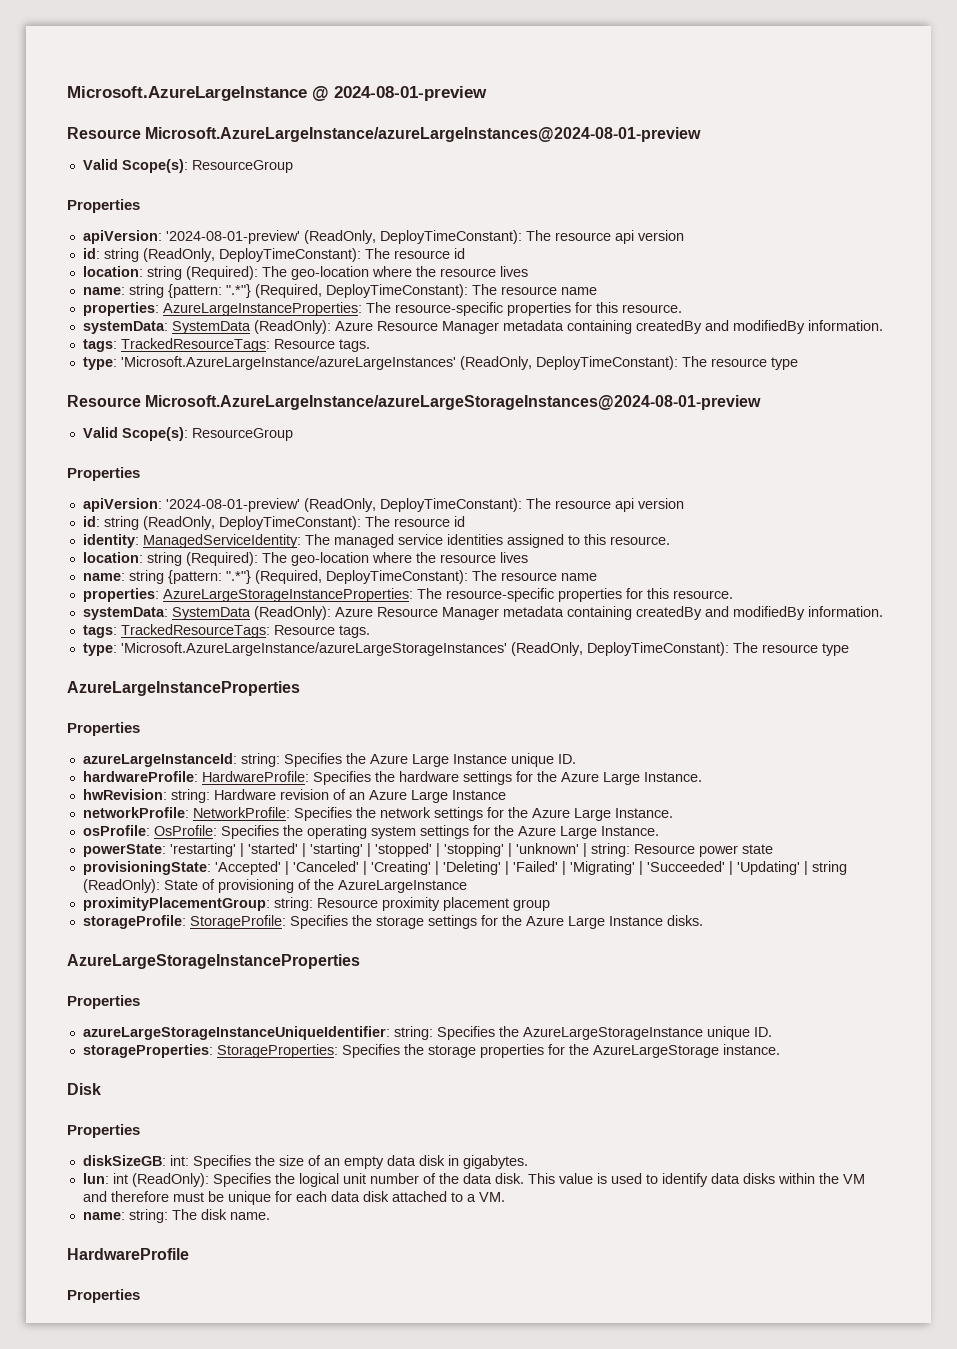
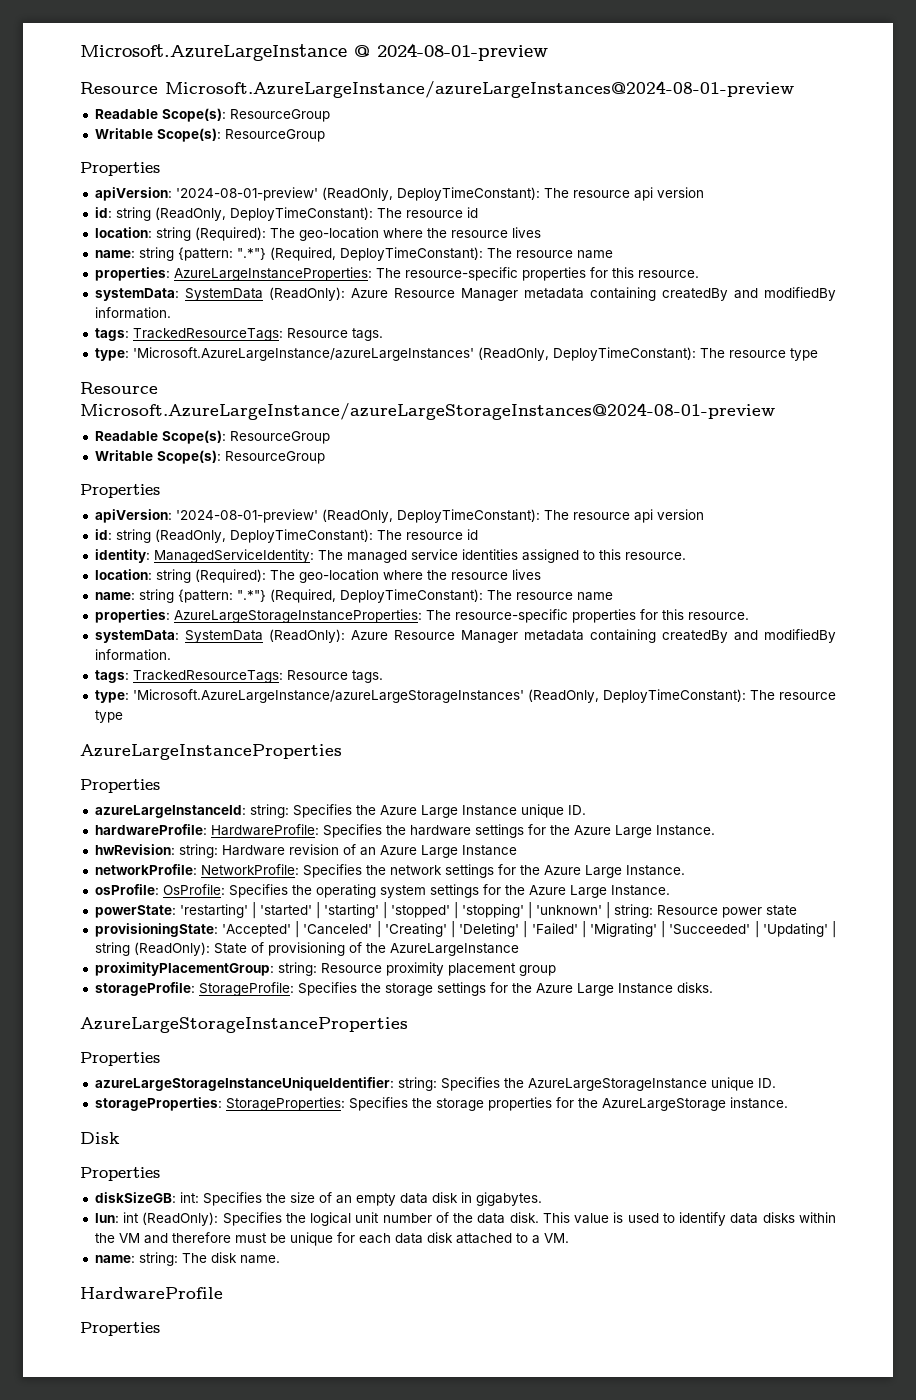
[82,159,118,170] Valid -> [94,108,330,122] [94,128,153,139] Readable Scope(s): ResourceGroup // Writable
[82,427,118,438] Valid -> [94,430,330,444] [94,450,153,461] Readable Scope(s): ResourceGroup // Writable

